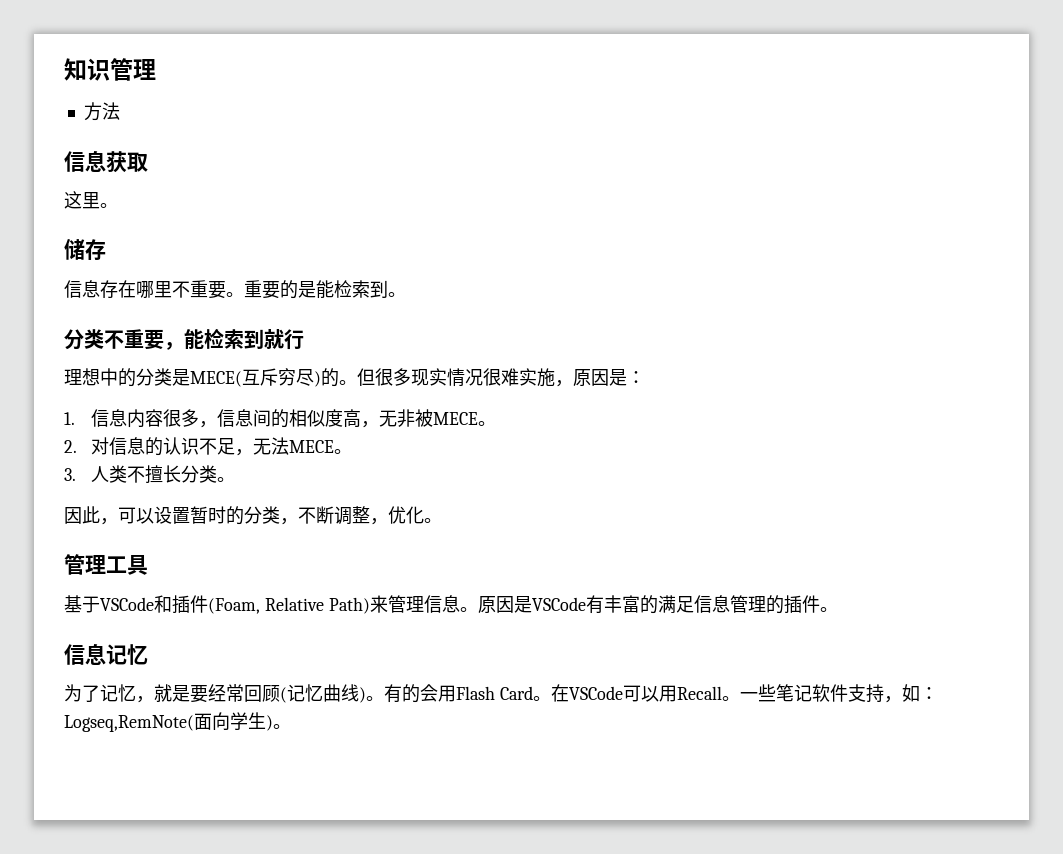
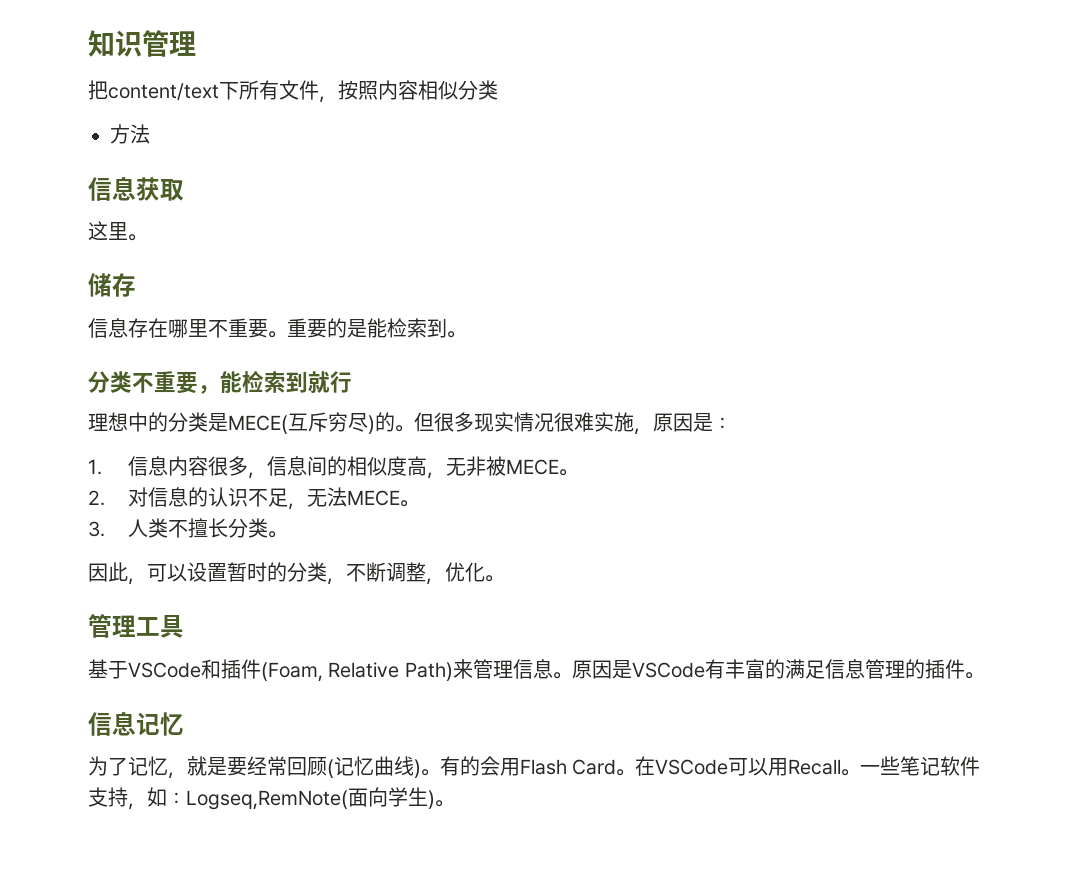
(156, 69) none -> [88,80,498,103] // 把content/text下所有文件，按照内容相似分类

